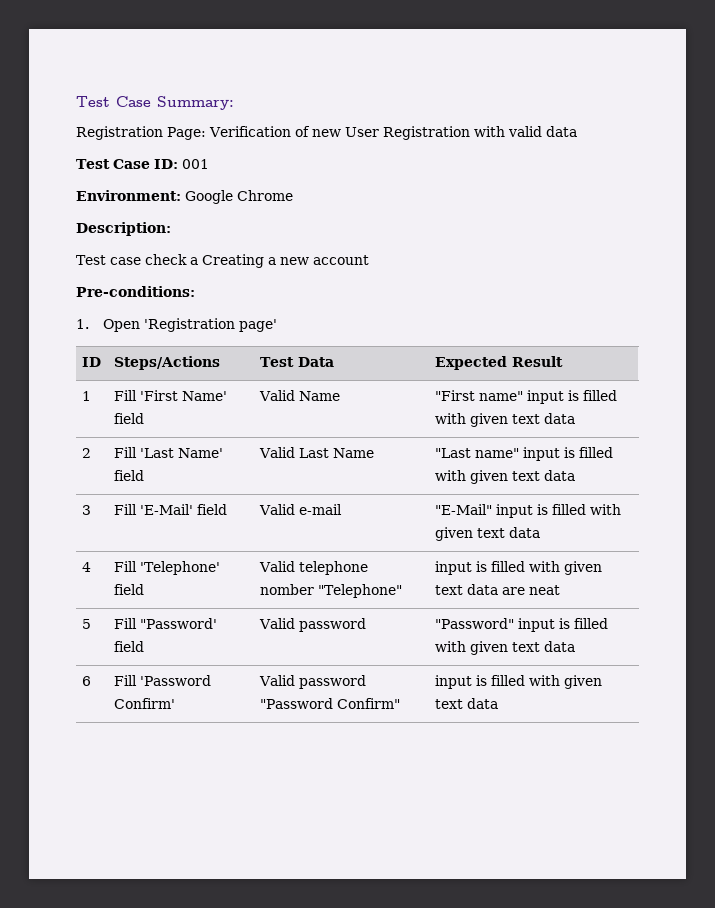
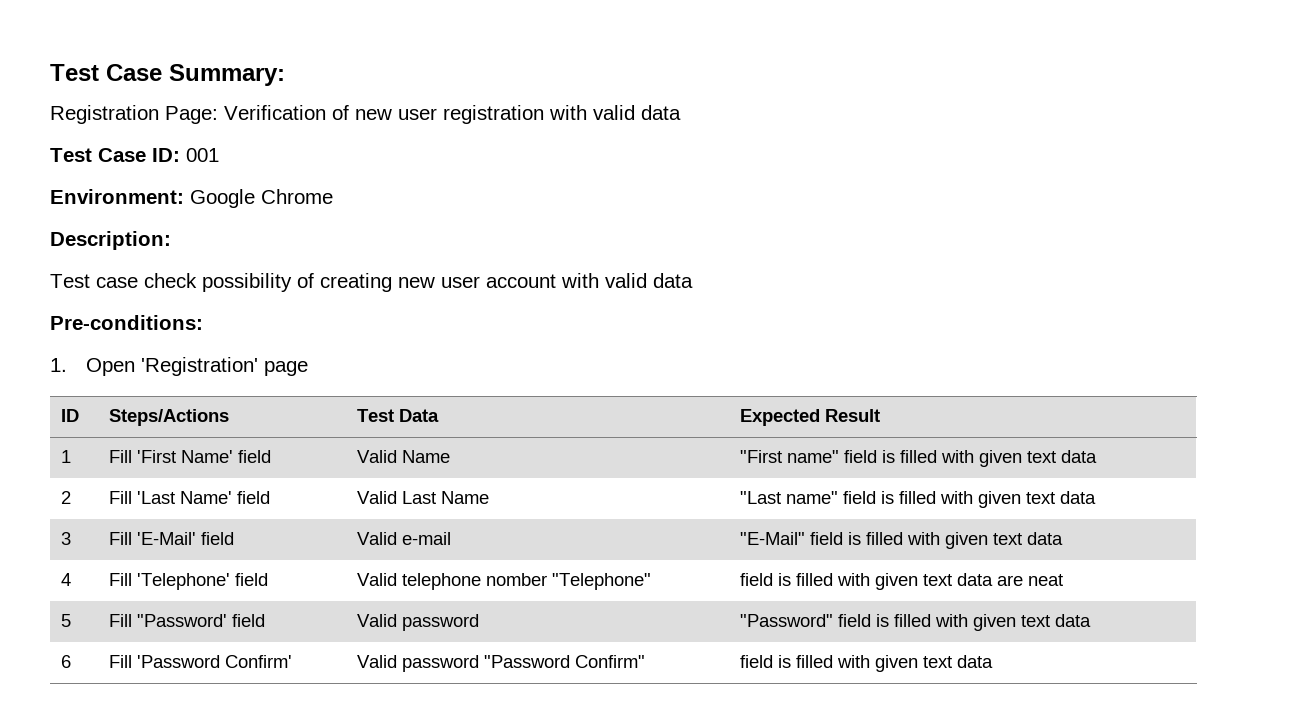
[344,126,470,140] User Registration -> [398,105,544,124] user registration
[189,254,369,268] a Creating a new account -> [202,273,693,292] possibility of creating new user account with valid data
[143,318,277,332] 'Registration page' -> [140,357,308,376] 'Registration' page
[527,390,565,404] input -> [843,450,877,463] field
[523,447,561,461] input -> [842,491,876,504] field
[496,504,534,518] input -> [809,532,843,545] field
[435,561,473,575] input -> [739,573,773,586] field
[518,618,556,632] input -> [837,614,871,627] field
[435,675,473,689] input -> [739,655,773,668] field

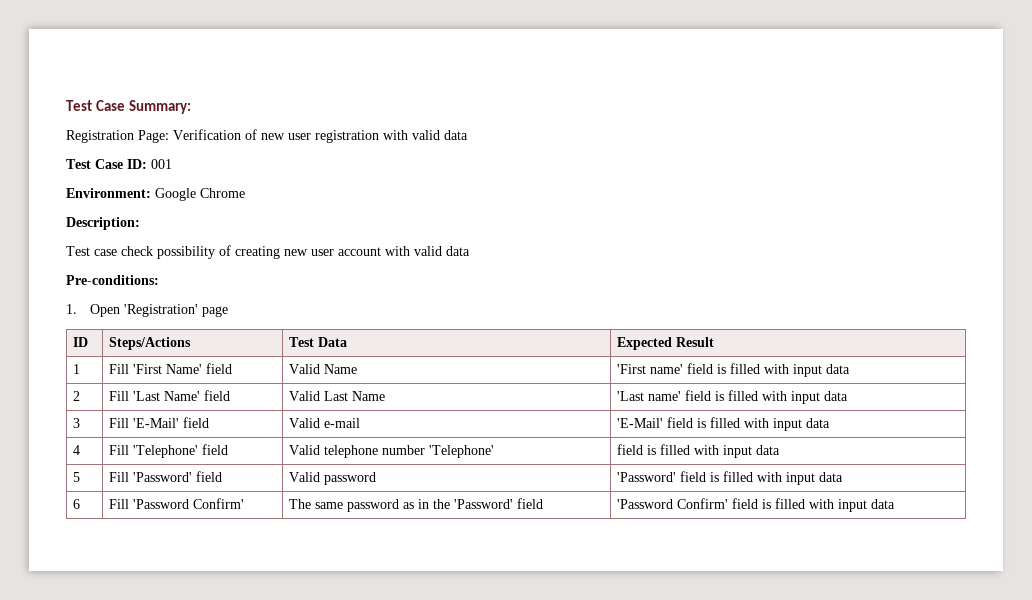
[739,450,1056,467] "First name" field is filled with given text -> [617,363,823,377] 'First name' field is filled with input
[739,491,1055,508] "Last name" field is filled with given text -> [617,390,821,404] 'Last name' field is filled with input
[739,532,1022,549] "E-Mail" field is filled with given text -> [617,417,803,431] 'E-Mail' field is filled with input
[485,573,651,590] [739,573,1063,590] nomber "Telephone" | field is filled with given text data are neat -> [382,445,495,458] [617,444,781,458] number 'Telephone' | field is filled with input data
[136,614,227,627] "Password' -> [133,472,193,482] 'Password'
[739,614,1050,631] "Password" field is filled with given text -> [617,471,816,485] 'Password' field is filled with input
[356,655,645,672] [739,655,952,672] Valid password "Password Confirm" | field is filled with given text -> [289,498,544,512] [617,498,868,512] The same password as in the 'Password' field | 'Password Confirm' field is filled with input

